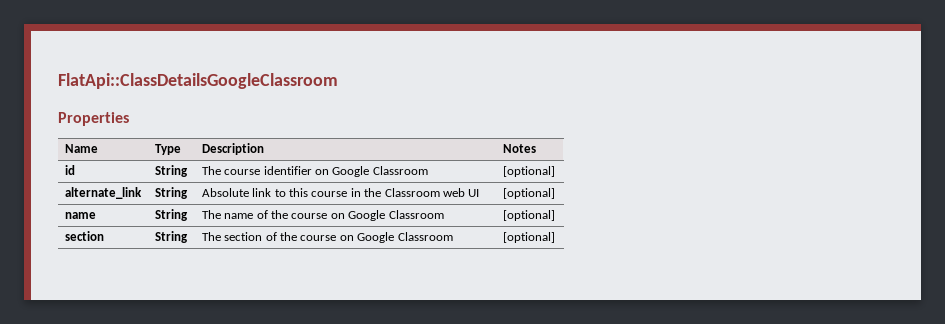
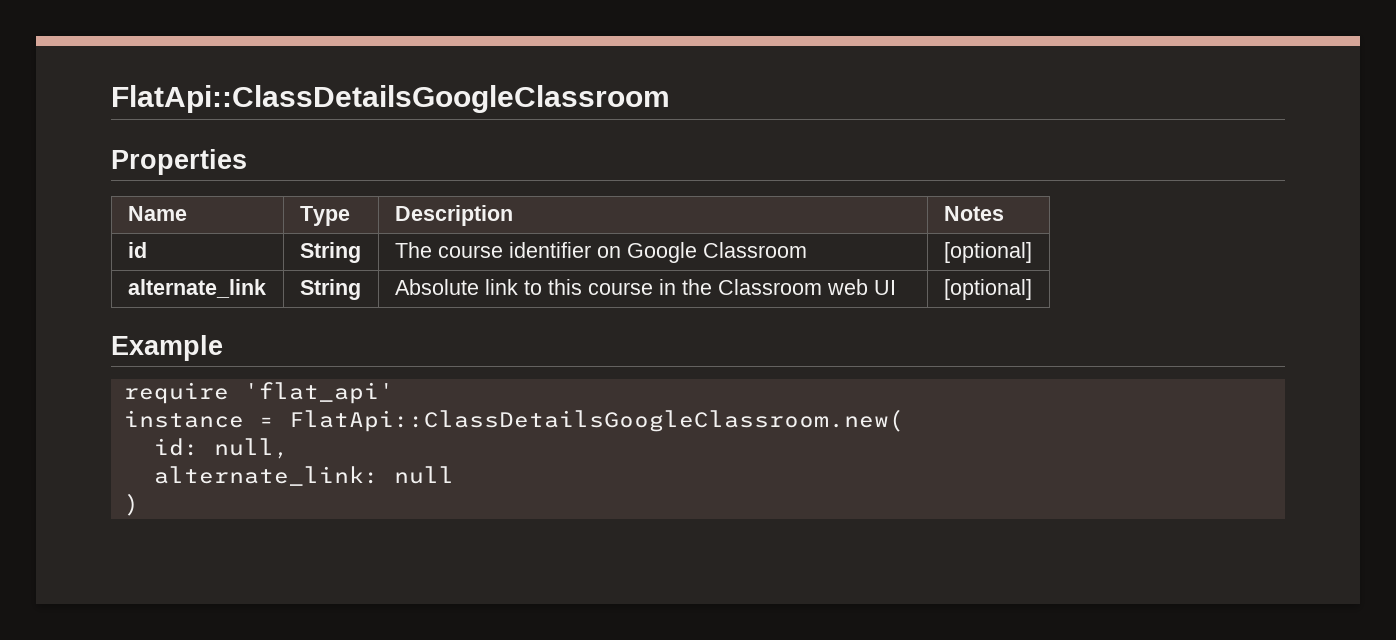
[64,212,96,219] [154,209,188,221] [201,210,444,221] [502,210,555,221] [64,231,104,241] [154,231,188,243] [201,232,453,243] [502,232,555,243] // name | String | The name of the course on Google Classroom | [optional] // section | String | The section of the course on Google Classroom | [optional] -> [111,335,223,361] [123,382,394,404] [123,409,904,432] [153,438,289,459] [153,466,454,486] [123,493,139,516] // Example // require 'flat_api' // instance = FlatApi::ClassDetailsGoogleClassroom.new( // id: null, // alternate_link: null // )

